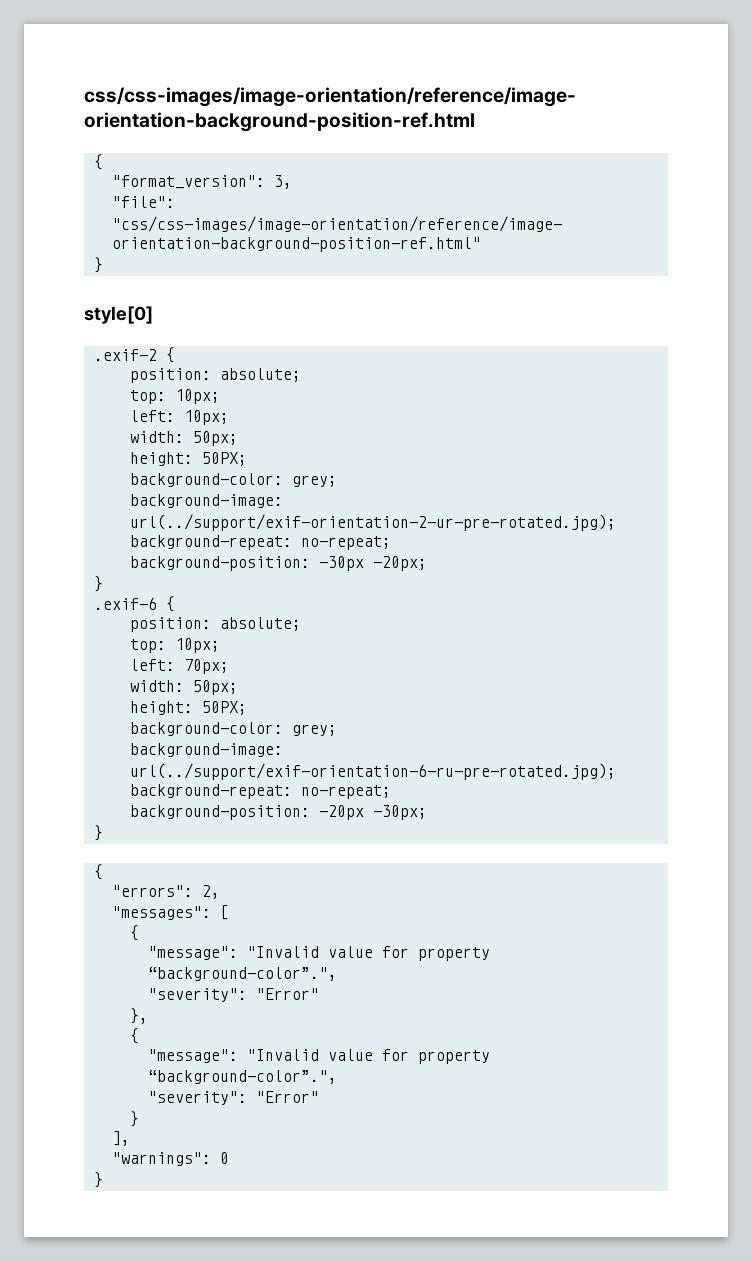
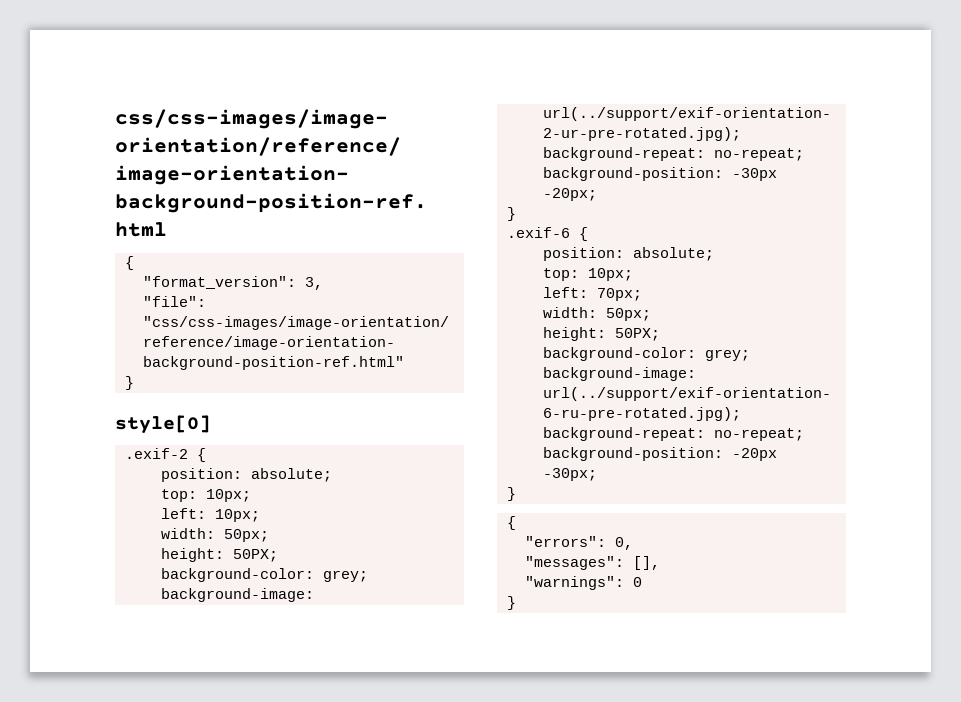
[202,885,221,899] 2, -> [615,537,634,550] 0,
[220,905,230,920] [130,925,140,941] [148,946,491,961] [148,967,338,981] [148,988,320,1002] [130,1008,149,1024] [130,1028,140,1044] [148,1049,491,1064] [148,1070,338,1084] [148,1091,320,1105] [130,1111,140,1127] [112,1131,131,1146] [ // { // "message": "Invalid value for property “background-color”.", // "severity": "Error" // }, // { // "message": "Invalid value for property “background-color”.", // "severity": "Error" // } // ], -> [633,556,661,570] [],

